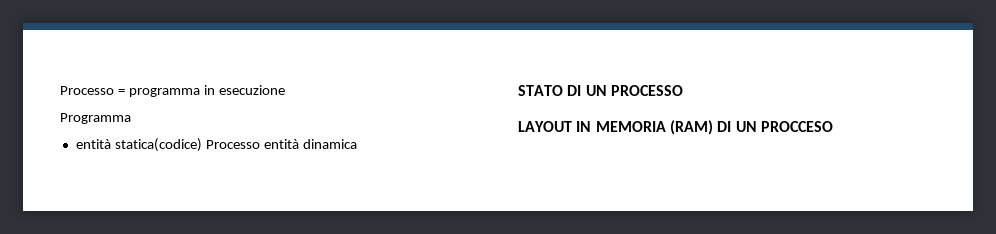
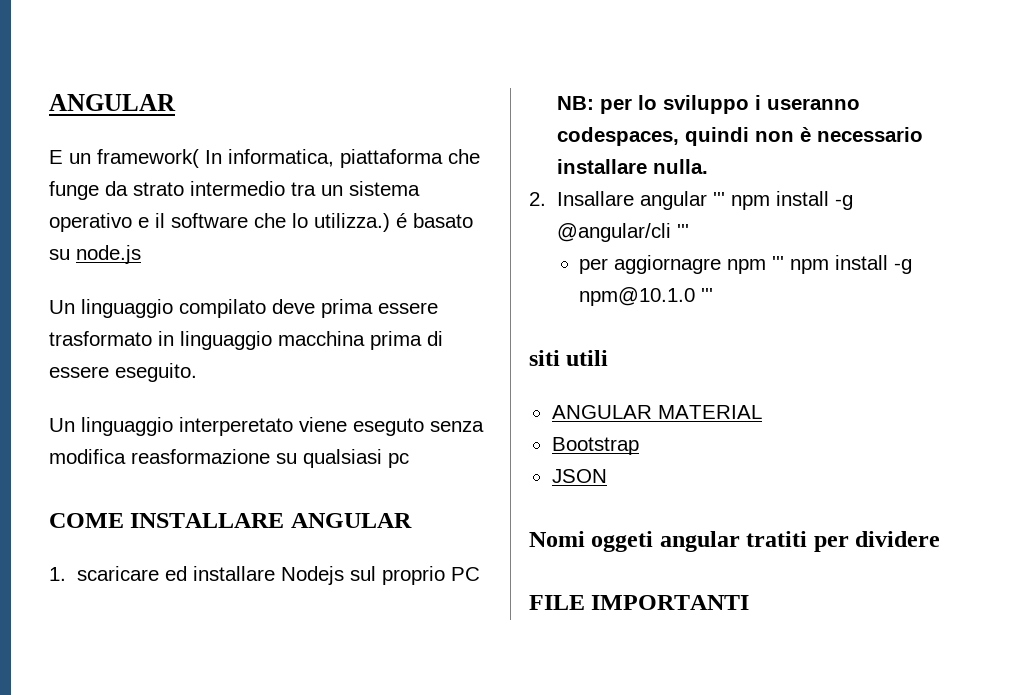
[60,85,285,97] [60,113,131,124] [75,138,357,152] [518,85,683,96] [518,120,833,135] Processo = programma in esecuzione // Programma // entità statica(codice) Processo entità dinamica // STATO DI UN PROCESSO // LAYOUT IN MEMORIA (RAM) DI UN PROCCESO -> [49,94,176,111] [49,149,480,168] [49,181,420,200] [49,213,473,232] [49,245,141,264] [49,299,438,318] [49,331,443,350] [49,363,197,382] [49,417,484,436] [49,449,409,468] [49,513,412,528] [49,566,480,585] [556,95,860,114] [556,127,923,146] [556,159,708,174] [529,191,853,210] [556,223,689,242] [579,255,913,274] [579,287,714,306] [529,350,609,366] [551,405,762,419] [551,437,639,455] [551,469,607,483] [529,531,941,552] [529,595,750,610] ANGULAR // E un framework( In informatica, piattaforma che funge da strato intermedio tra un sistema operativo e il software che lo utilizza.) é basato su node.js // Un linguaggio compilato deve prima essere trasformato in linguaggio macchina prima di essere eseguito. // Un linguaggio interperetato viene eseguto senza modifica reasformazione su qualsiasi pc // COME INSTALLARE ANGULAR // 1. scaricare ed installare Nodejs sul proprio PC NB: per lo sviluppo i useranno codespaces, quindi non è necessario installare nulla. // 2. Insallare angular ''' npm install -g @angular/cli ''' // per aggiornagre npm ''' npm install -g npm@10.1.0 ''' // siti utili // ANGULAR MATERIAL // Bootstrap // JSON // Nomi oggeti angular tratiti per dividere // FILE IMPORTANTI

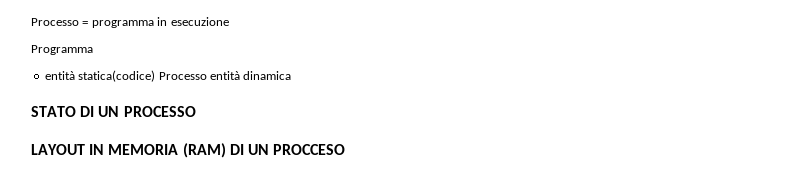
[49,94,176,111] [49,149,480,168] [49,181,420,200] [49,213,473,232] [49,245,141,264] [49,299,438,318] [49,331,443,350] [49,363,197,382] [49,417,484,436] [49,449,409,468] [49,513,412,528] [49,566,480,585] [556,95,860,114] [556,127,923,146] [556,159,708,174] [529,191,853,210] [556,223,689,242] [579,255,913,274] [579,287,714,306] [529,350,609,366] [551,405,762,419] [551,437,639,455] [551,469,607,483] [529,531,941,552] [529,595,750,610] ANGULAR // E un framework( In informatica, piattaforma che funge da strato intermedio tra un sistema operativo e il software che lo utilizza.) é basato su node.js // Un linguaggio compilato deve prima essere trasformato in linguaggio macchina prima di essere eseguito. // Un linguaggio interperetato viene eseguto senza modifica reasformazione su qualsiasi pc // COME INSTALLARE ANGULAR // 1. scaricare ed installare Nodejs sul proprio PC NB: per lo sviluppo i useranno codespaces, quindi non è necessario installare nulla. // 2. Insallare angular ''' npm install -g @angular/cli ''' // per aggiornagre npm ''' npm install -g npm@10.1.0 ''' // siti utili // ANGULAR MATERIAL // Bootstrap // JSON // Nomi oggeti angular tratiti per dividere // FILE IMPORTANTI -> [31,17,229,28] [31,45,93,55] [44,70,292,82] [31,106,196,117] [31,143,346,158] Processo = programma in esecuzione // Programma // entità statica(codice) Processo entità dinamica // STATO DI UN PROCESSO // LAYOUT IN MEMORIA (RAM) DI UN PROCCESO

